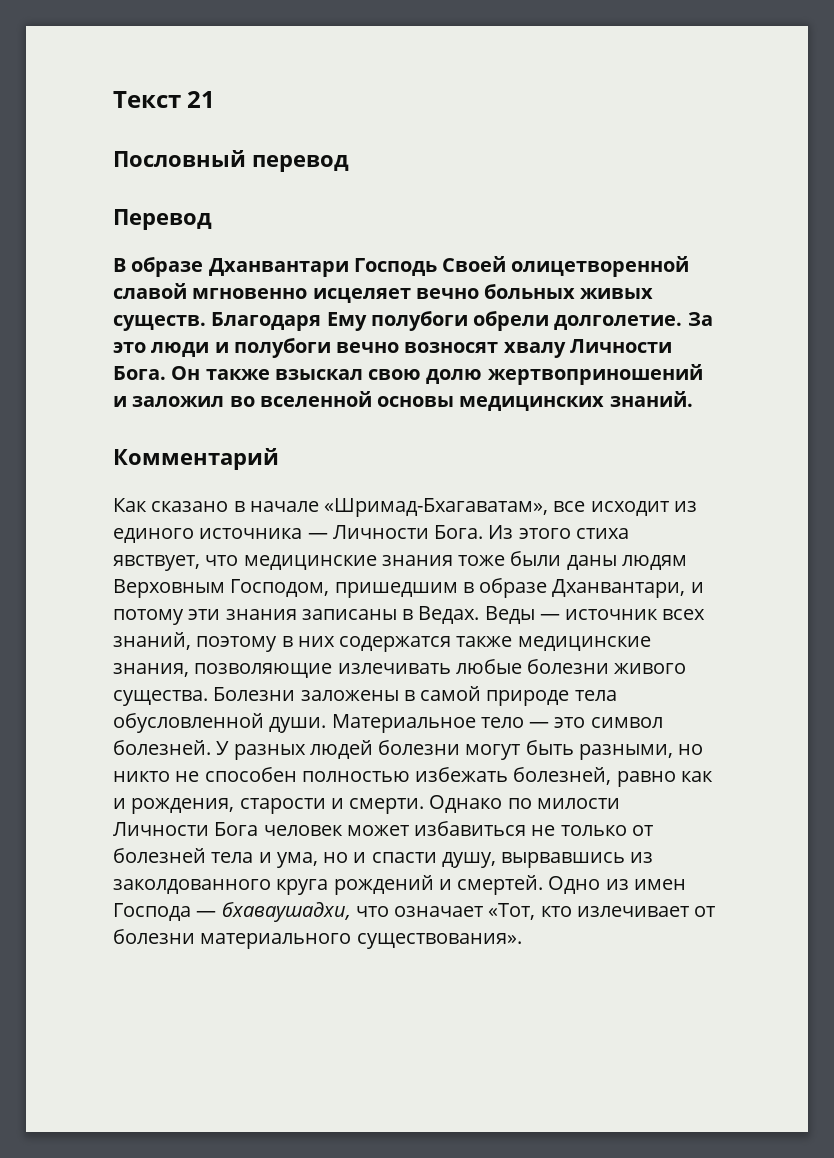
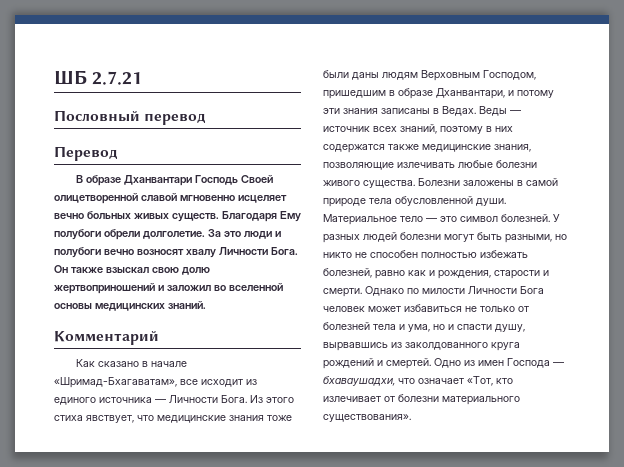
[113,91,216,108] Текст 21 -> [54,70,143,85] ШБ 2.7.21

